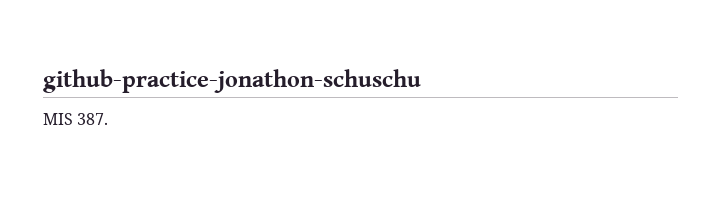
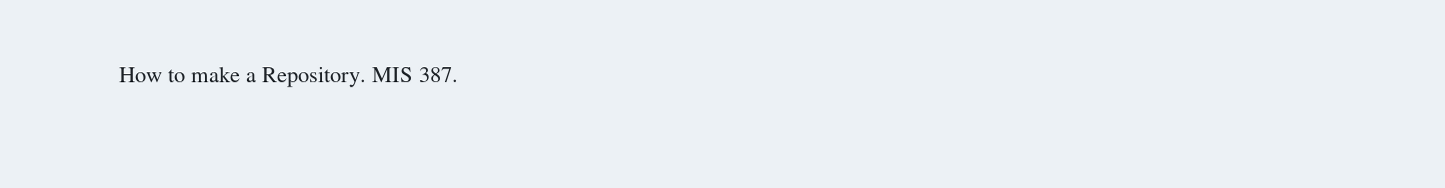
[43,69,421,93] github-practice-jonathon-schuschu // -> [118,66,367,88] How to make a Repository.

